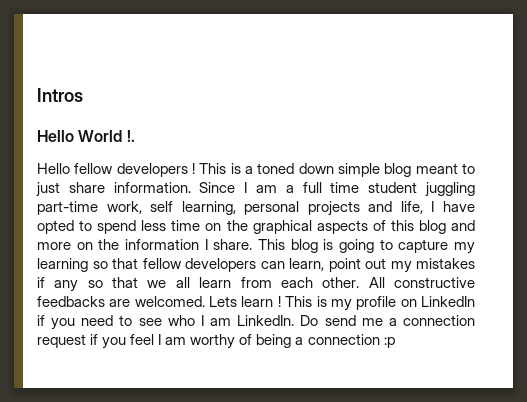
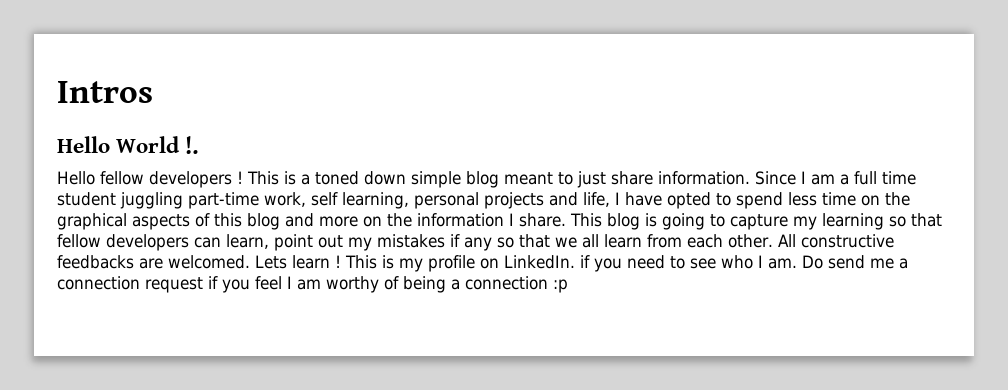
[421,296,476,307] LinkedIn -> [504,255,575,269] LinkedIn.
[210,315,295,326] am LinkedIn. -> [768,258,797,269] am.

